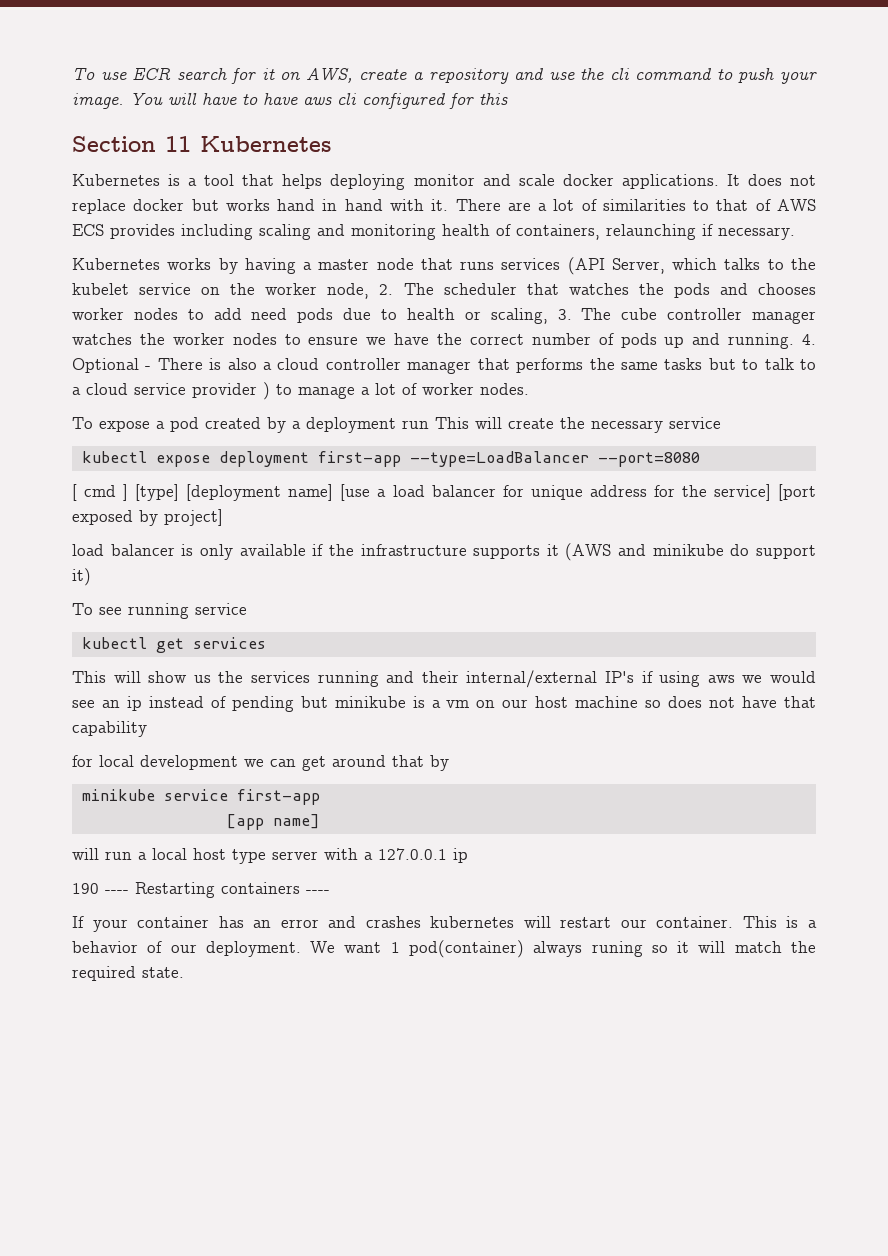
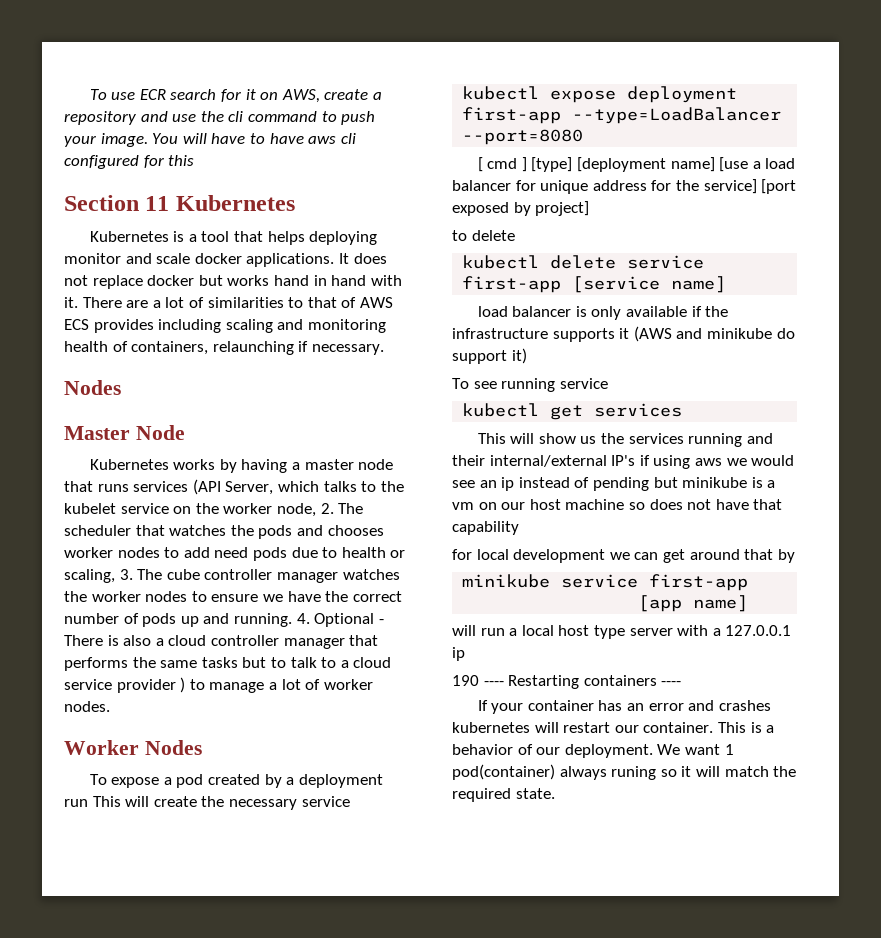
(795, 233) none -> [64,380,121,395] [64,425,185,440] // Nodes // Master Node
(529, 389) none -> [64,740,202,755] // Worker Nodes
(223, 517) none -> [452,230,515,241] [462,255,705,269] [462,276,727,293] // to delete // kubectl delete service first-app [service name]

